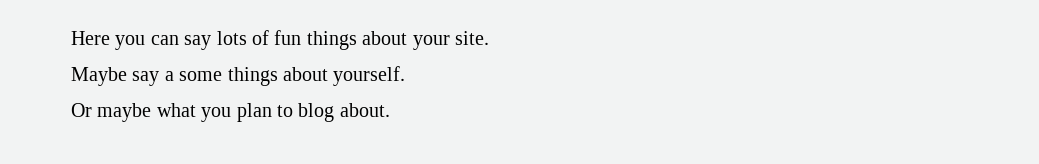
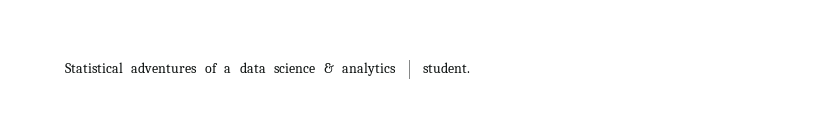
[71,30,489,50] [71,66,406,86] [71,103,390,122] Here you can say lots of fun things about your site. // Maybe say a some things about yourself. // Or maybe what you plan to blog about. -> [65,62,470,76] Statistical adventures of a data science & analytics student.

